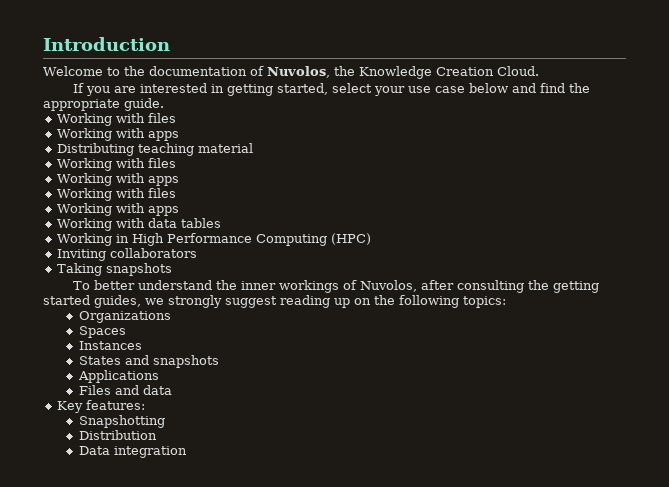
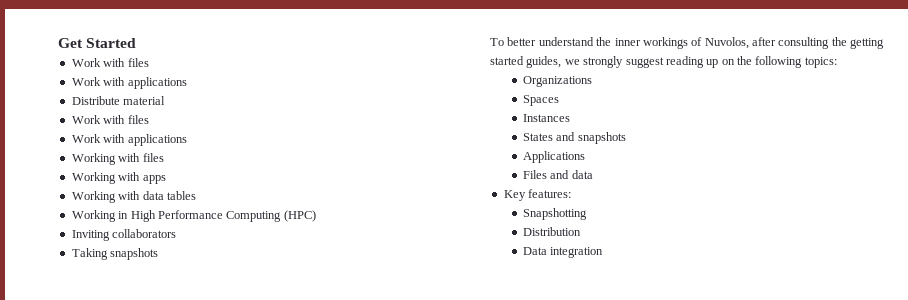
[43,37,170,51] [43,66,539,79] [73,83,591,96] [43,98,164,111] [56,113,176,126] [56,128,179,141] [56,143,194,156] Introduction // Welcome to the documentation of Nuvolos, the Knowledge Creation Cloud. // If you are interested in getting started, select your use case below and find the appropriate guide. // Working with files // Working with apps // Distributing teaching -> [58,38,137,48] [71,58,149,67] [71,77,187,89] [71,96,120,105] Get Started // Work with files // Work with applications // Distribute
[56,158,176,171] [56,173,179,186] Working with files // Working with apps -> [71,115,149,124] [71,134,187,146] Work with files // Work with applications

